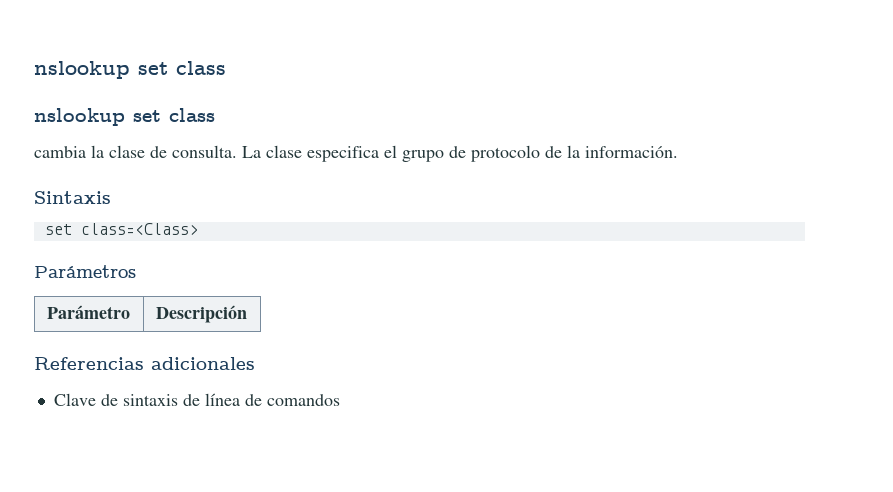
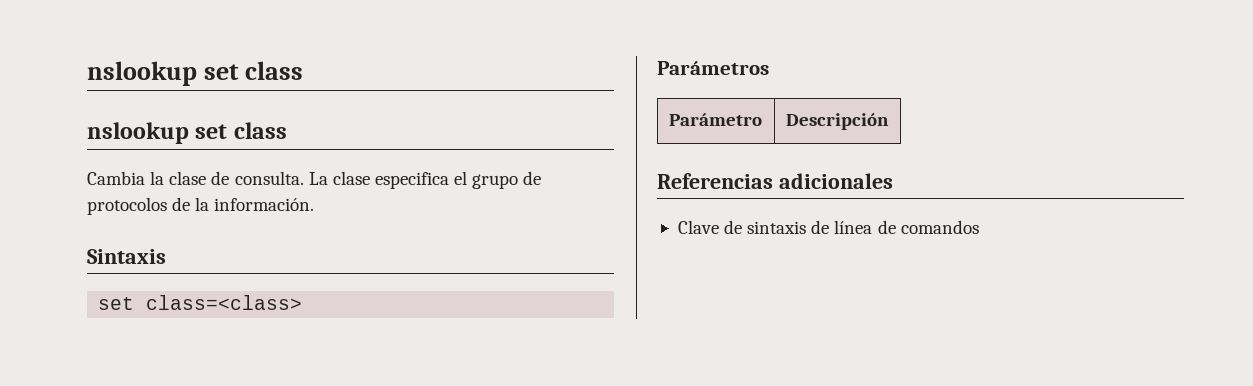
[34,146,86,158] cambia -> [87,171,145,185] Cambia
[471,145,540,162] protocolo -> [87,197,167,215] protocolos
[80,223,198,235] class=<Class> -> [146,295,303,310] class=<class>

